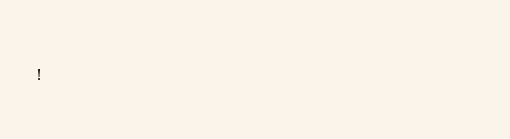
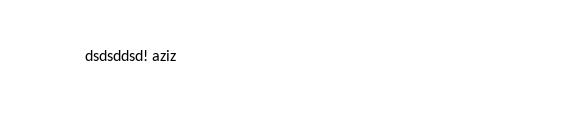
[36,69,42,80] ! -> [85,50,177,61] dsdsddsd! aziz

